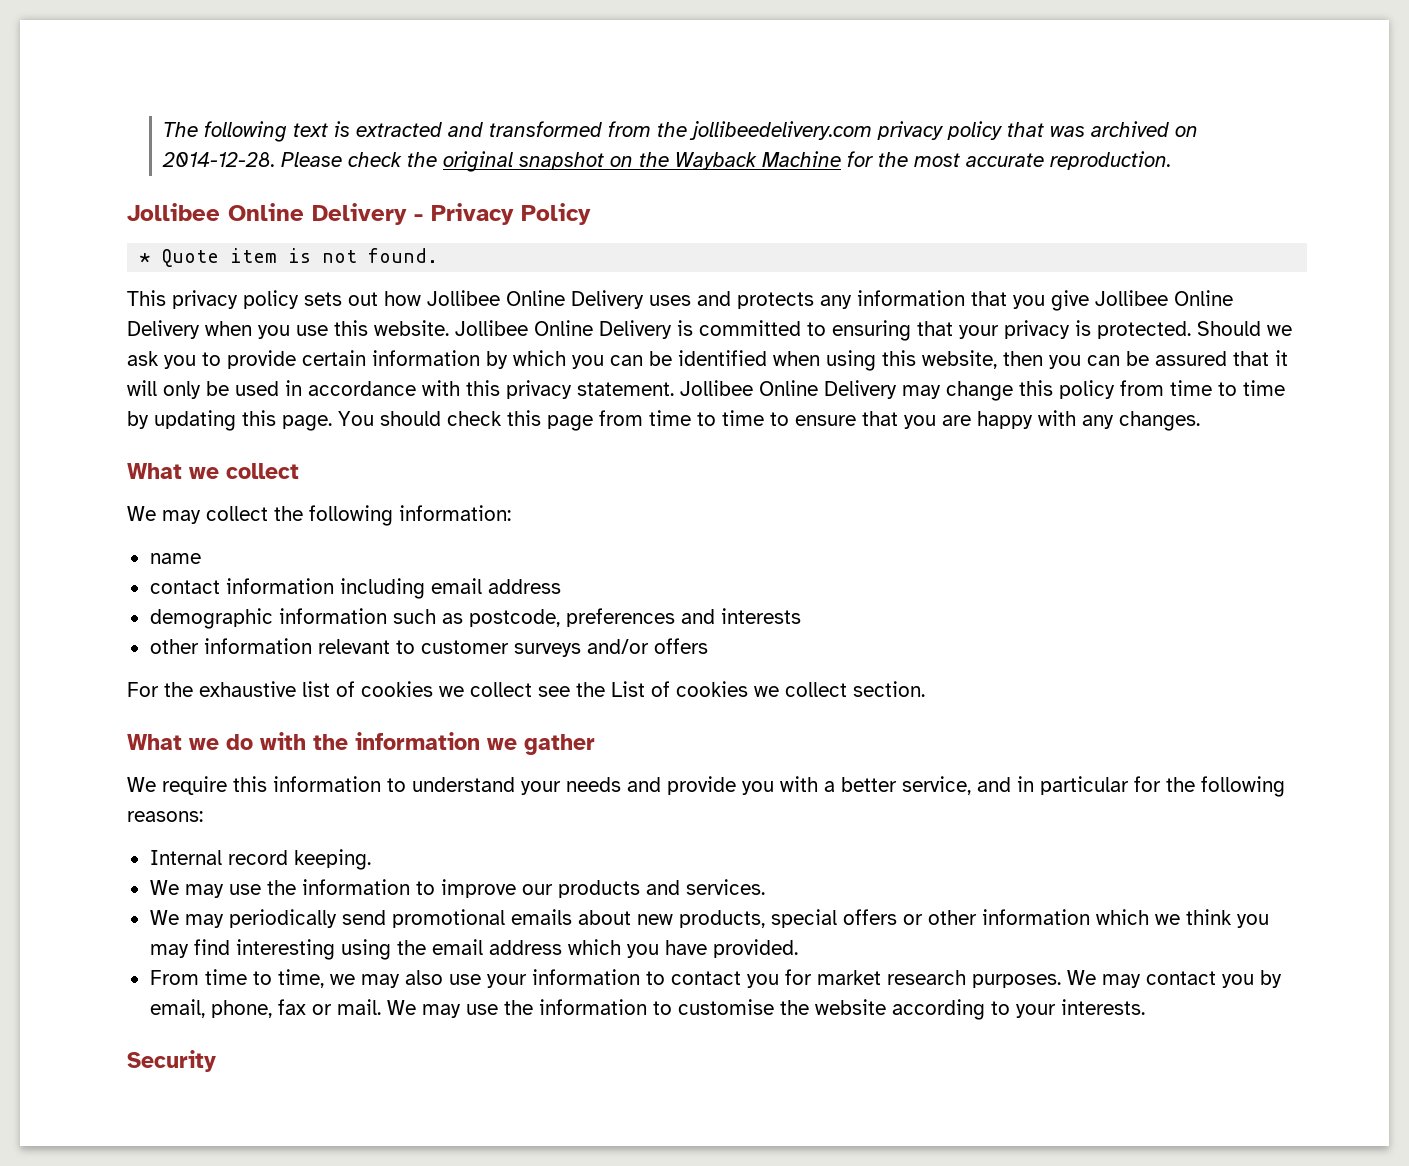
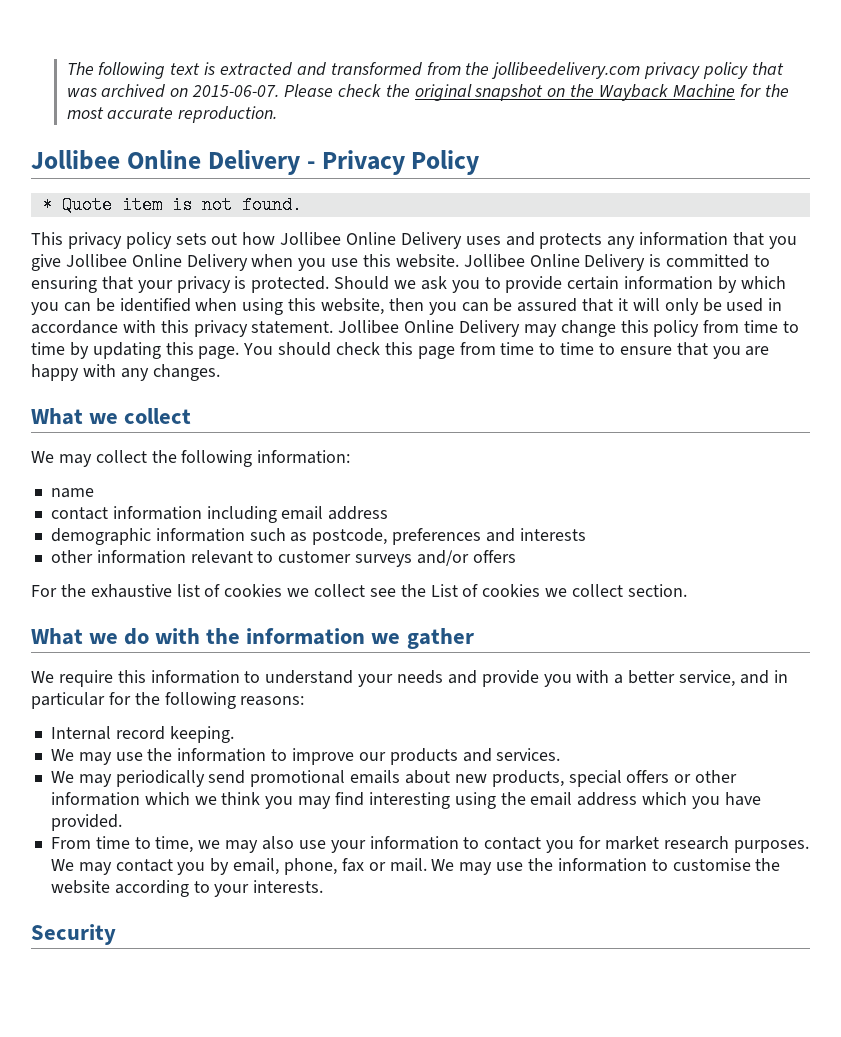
[162,152,276,167] 2014-12-28. -> [192,85,280,97] 2015-06-07.

